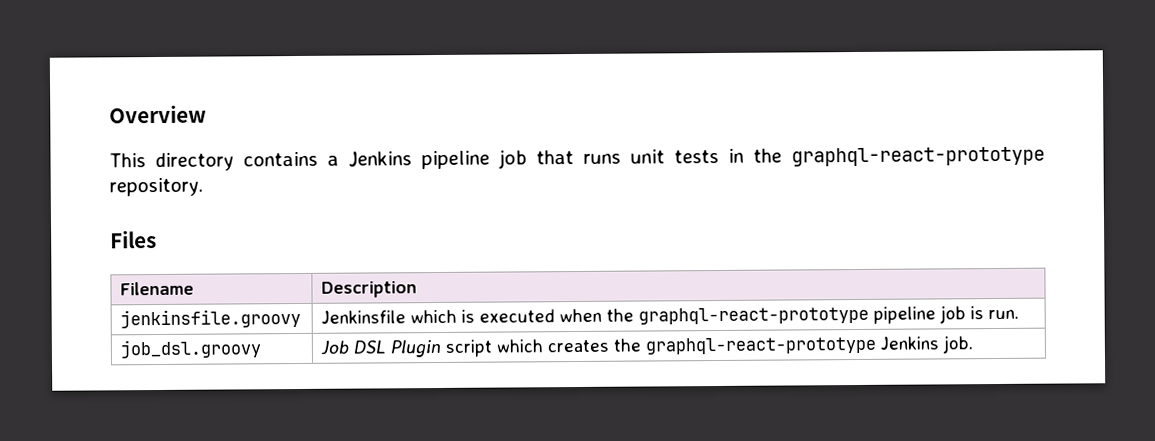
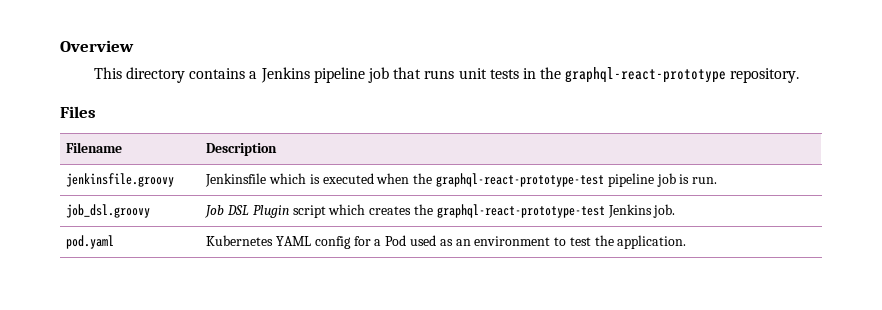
[638,306,870,325] graphql-react-prototype -> [435,173,604,187] graphql-react-prototype-test
[645,336,877,355] graphql-react-prototype -> [436,204,605,218] graphql-react-prototype-test
(974, 344) none -> [66,235,115,249] [206,235,687,249] // pod.yaml | Kubernetes YAML config for a Pod used as an environment to test the application.

